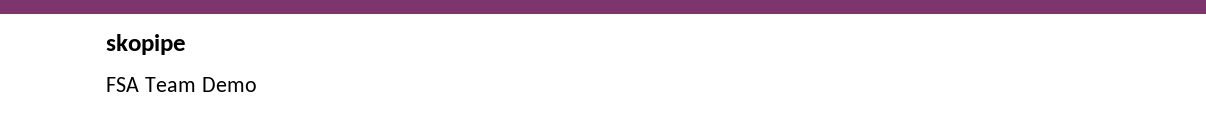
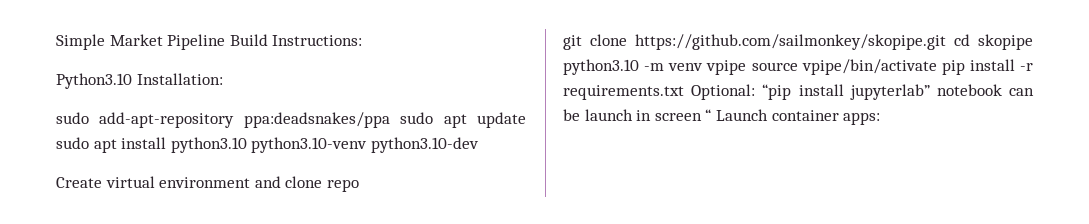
[106,34,186,55] [106,77,257,92] skopipe // FSA Team Demo -> [56,34,363,50] [56,73,223,89] [56,112,526,128] [56,137,479,153] [56,176,359,192] [563,34,1033,50] [563,59,1033,75] [563,84,1034,100] [563,109,881,125] Simple Market Pipeline Build Instructions: // Python3.10 Installation: // sudo add-apt-repository ppa:deadsnakes/ppa sudo apt update sudo apt install python3.10 python3.10-venv python3.10-dev // Create virtual environment and clone repo // git clone https://github.com/sailmonkey/skopipe.git cd skopipe python3.10 -m venv vpipe source vpipe/bin/activate pip install -r requirements.txt Optional: “pip install jupyterlab” notebook can be launch in screen “ Launch container apps:

